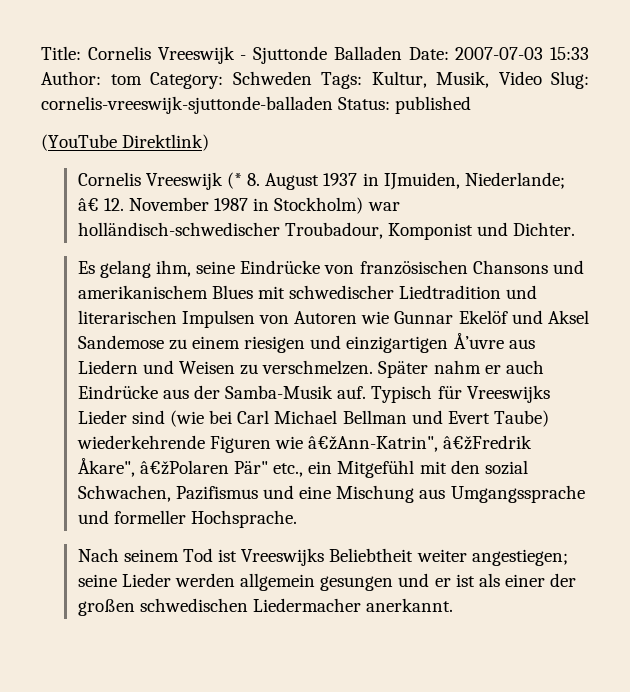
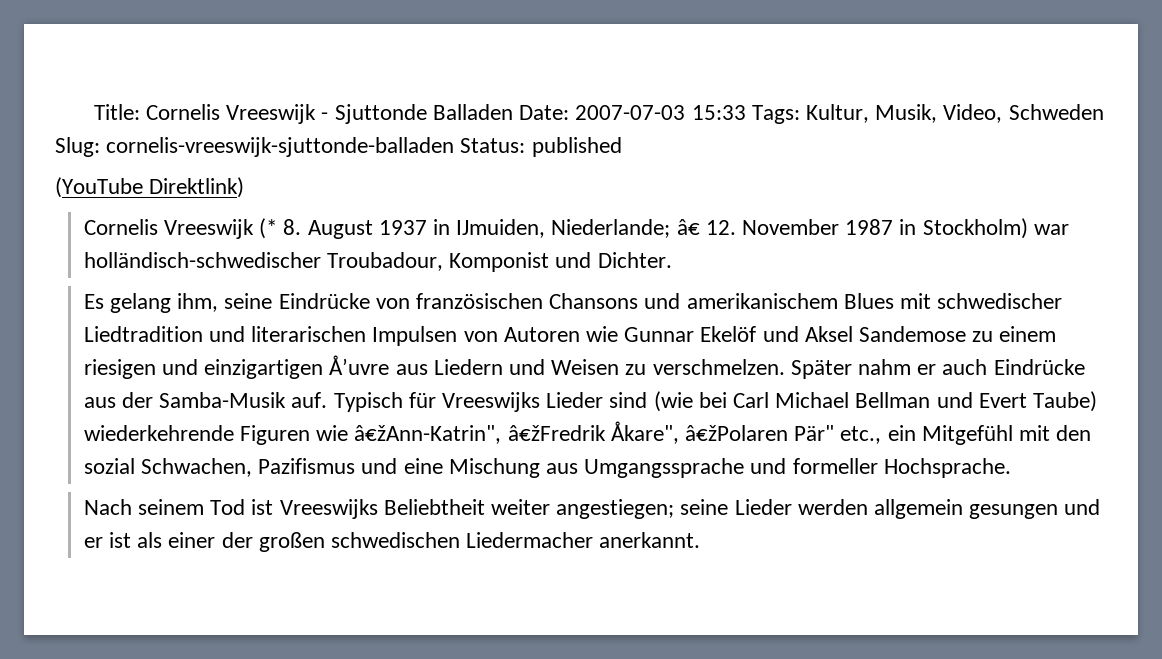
[41,71,312,89] Author: tom Category: Schweden -> (746, 112) none
[498,71,542,85] Video -> [943,104,1104,123] Video, Schweden

